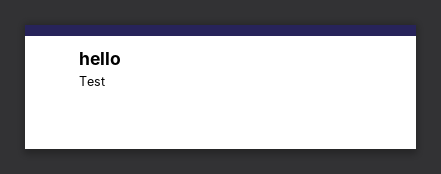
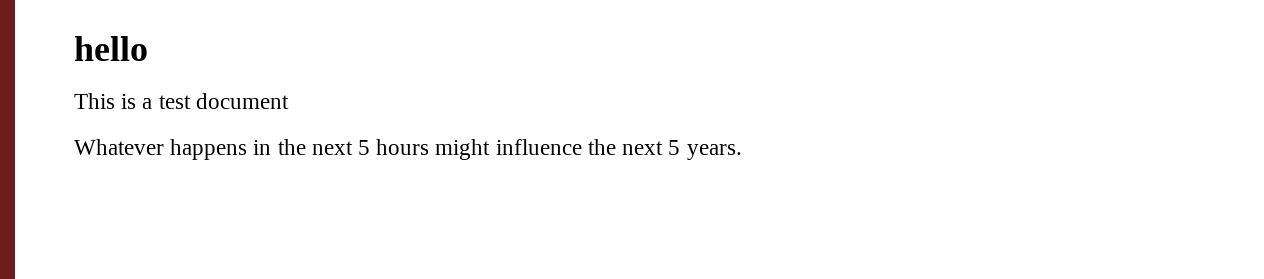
[79,76,105,86] Test -> [74,93,289,109] [74,139,742,160] This is a test document // Whatever happens in the next 5 hours might influence the next 5 years.

